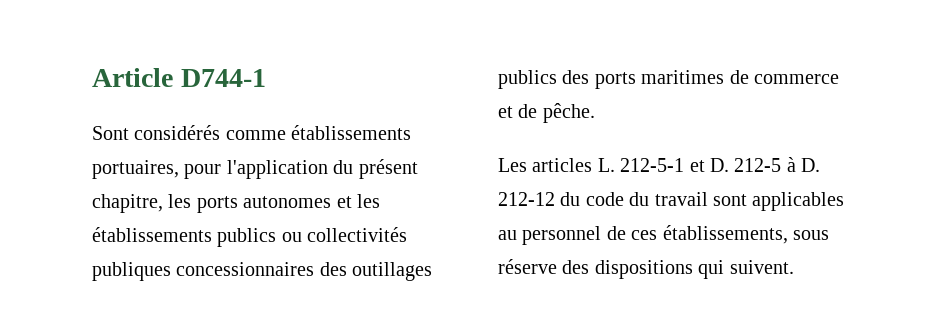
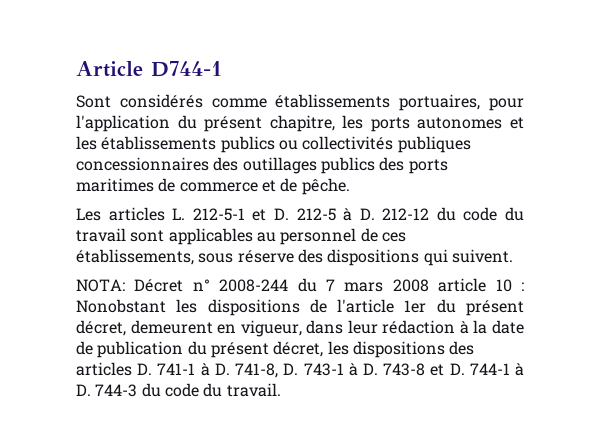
(794, 267) none -> [76,278,524,292] [76,299,524,316] [76,320,524,337] [76,341,475,358] [76,362,524,378] [76,383,281,397] // NOTA: Décret n° 2008-244 du 7 mars 2008 article 10 : Nonobstant les dispositions de l'article 1er du présent décret, demeurent en vigueur, dans leur rédaction à la date de publication du présent décret, les dispositions des articles D. 741-1 à D. 741-8, D. 743-1 à D. 743-8 et D. 744-1 à D. 744-3 du code du travail.

